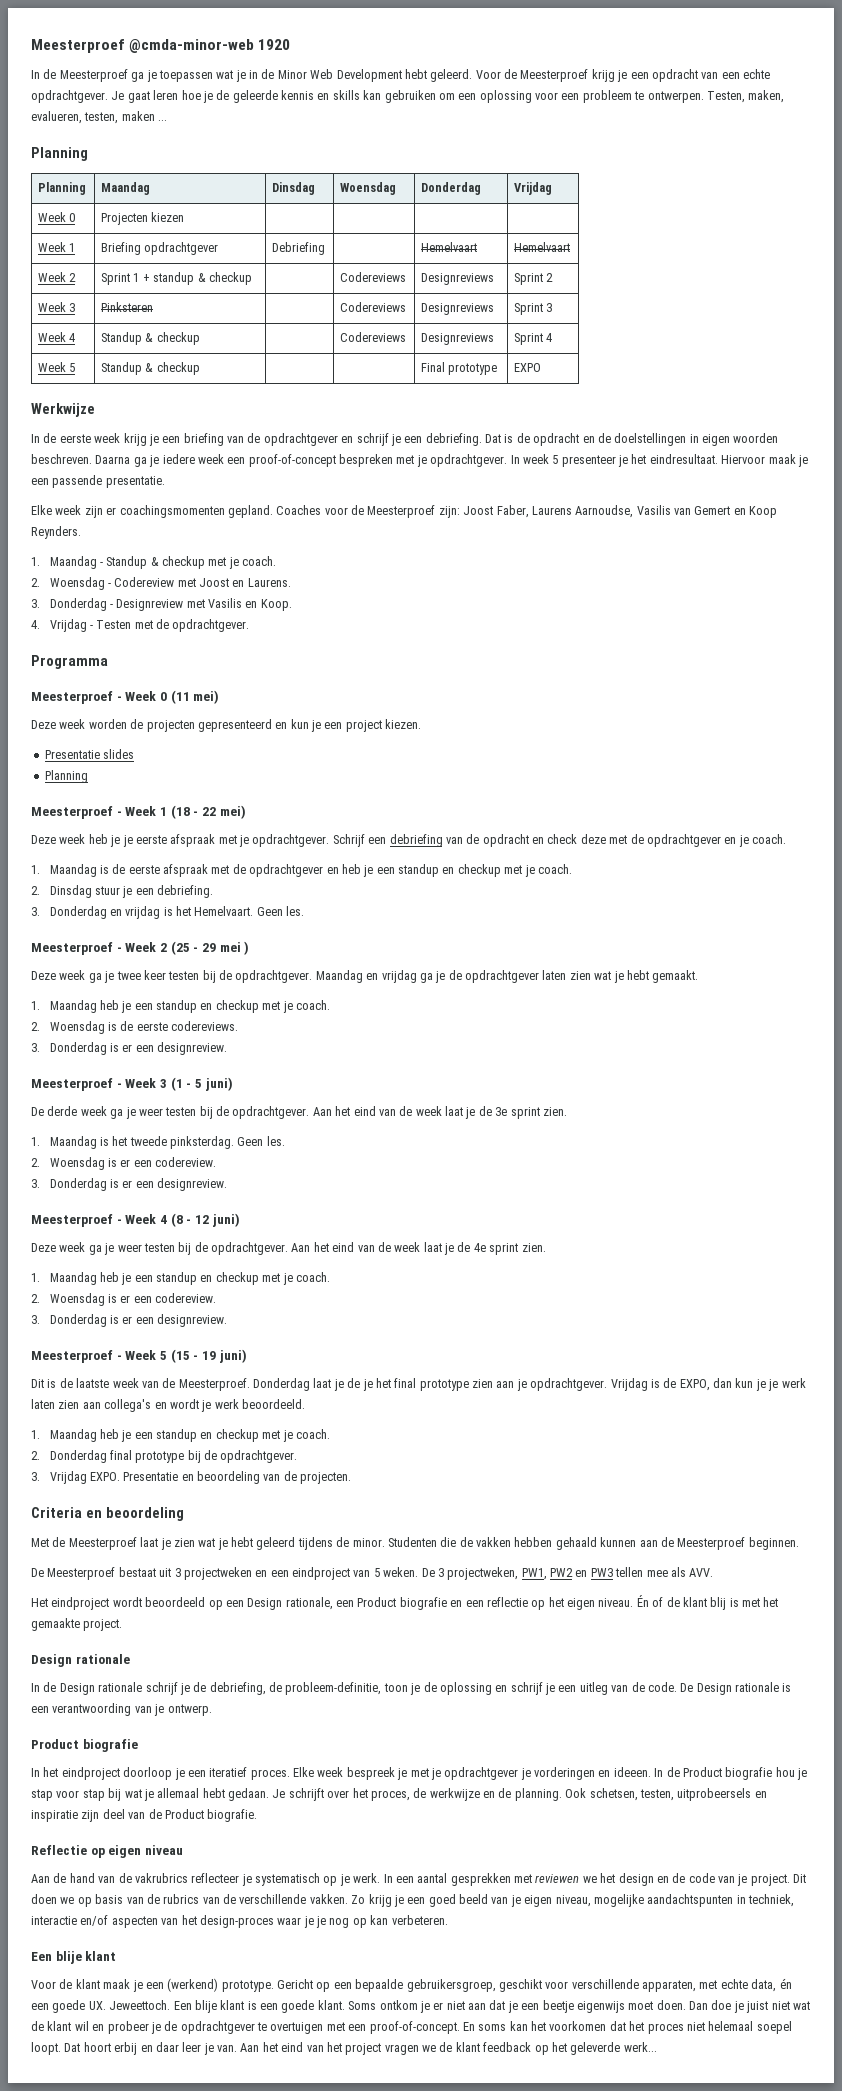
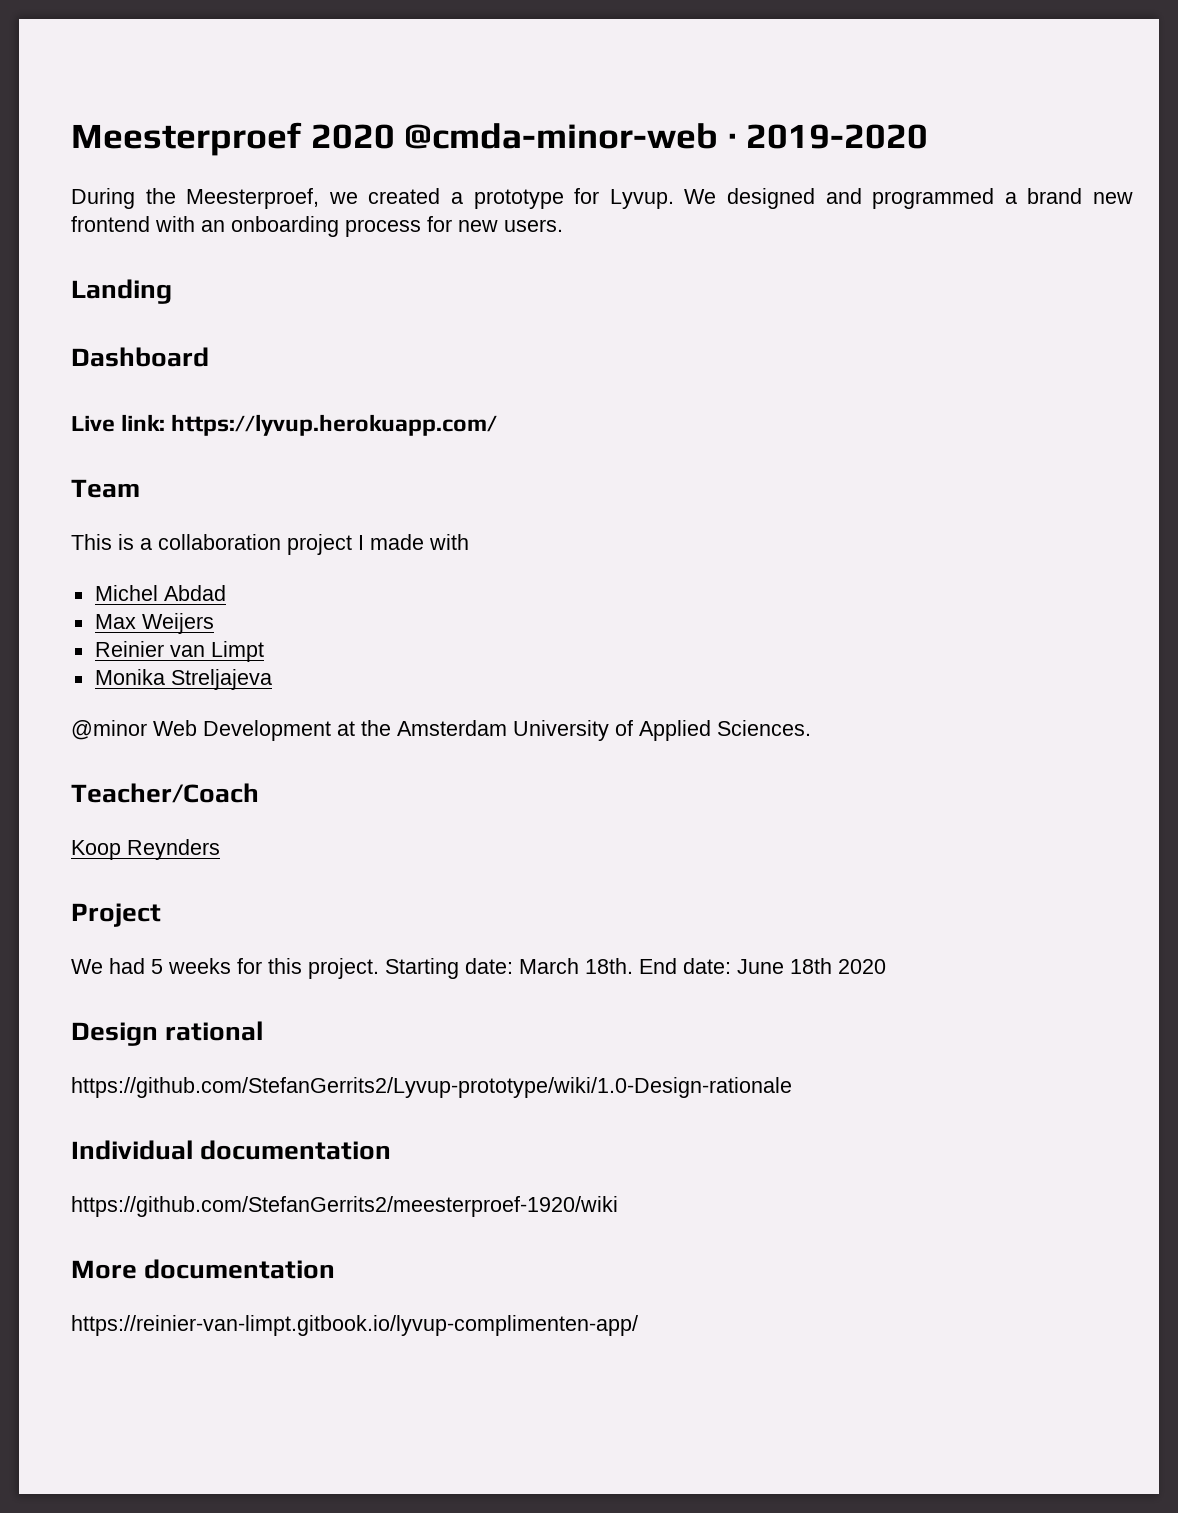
[31,39,291,53] [31,69,770,82] [31,90,785,103] [31,111,168,124] [31,147,88,161] [38,182,87,195] [101,182,151,195] [272,182,316,195] [340,182,397,195] [421,182,482,195] [514,182,553,195] [38,212,76,222] [101,212,185,225] [38,242,76,252] [101,242,219,255] [272,242,326,255] [421,242,478,252] [514,242,571,252] [38,272,77,282] [101,272,252,285] [340,272,407,282] [421,273,495,285] [514,273,554,285] [38,302,76,312] [101,302,154,312] [340,302,407,312] [421,303,495,315] [514,303,553,315] [38,332,76,342] [101,332,200,345] [340,332,407,342] [421,333,495,345] [514,333,553,345] [38,362,76,372] [101,362,200,375] [421,362,498,375] [514,363,542,372] [31,403,95,417] [31,433,779,446] [31,454,808,467] [31,475,165,488] [31,505,778,518] [31,526,81,539] [31,556,277,569] [31,577,291,590] [31,598,292,611] [31,619,250,632] [31,655,108,669] [31,690,220,704] [31,719,422,732] [44,749,135,759] [44,770,88,783] [31,805,246,819] [31,834,786,847] [31,864,572,877] [31,885,214,898] [31,906,305,919] [31,941,250,955] [31,970,699,983] [31,1000,330,1013] [31,1021,239,1034] [31,1042,228,1055] [31,1077,233,1091] [31,1106,567,1119] [31,1136,285,1149] [31,1157,217,1170] [31,1178,228,1191] [31,1213,240,1227] [31,1242,546,1255] [31,1272,330,1285] [31,1293,217,1306] [31,1314,228,1327] [31,1349,247,1363] [31,1378,806,1391] [31,1399,305,1412] [31,1429,330,1442] [31,1450,298,1463] [31,1471,352,1484] [31,1507,184,1521] [31,1537,799,1550] [31,1567,714,1580] [31,1595,779,1610] [31,1618,123,1631] [31,1654,130,1667] [31,1682,792,1695] [31,1703,212,1716] [31,1739,138,1752] [31,1767,807,1780] [31,1788,767,1801] [31,1809,258,1822] [31,1845,183,1858] [31,1873,807,1886] [31,1894,794,1907] [31,1915,448,1928] [31,1951,117,1964] [31,1978,792,1992] [31,2000,810,2013] [31,2021,792,2034] [31,2042,657,2055] Meesterproef @cmda-minor-web 1920 // In de Meesterproef ga je toepassen wat je in de Minor Web Development hebt geleerd. Voor de Meesterproef krijg je een opdracht van een echte opdrachtgever. Je gaat leren hoe je de geleerde kennis en skills kan gebruiken om een oplossing voor een probleem te ontwerpen. Testen, maken, evalueren, testen, maken ... // Planning // Planning | Maandag | Dinsdag | Woensdag | Donderdag | Vrijdag // Week 0 | Projecten kiezen | | | | // Week 1 | Briefing opdrachtgever | Debriefing | | Hemelvaart | Hemelvaart // Week 2 | Sprint 1 + standup & checkup | | Codereviews | Designreviews | Sprint 2 // Week 3 | Pinksteren | | Codereviews | Designreviews | Sprint 3 // Week 4 | Standup & checkup | | Codereviews | Designreviews | Sprint 4 // Week 5 | Standup & checkup | | | Final prototype | EXPO // Werkwijze // In de eerste week krijg je een briefing van de opdrachtgever en schrijf je een debriefing. Dat is de opdracht en de doelstellingen in eigen woorden beschreven. Daarna ga je iedere week een proof-of-concept bespreken met je opdrachtgever. In week 5 presenteer je het eindresultaat. Hiervoor maak je een passende presentatie. // Elke week zijn er coachingsmomenten gepland. Coaches voor de Meesterproef zijn: Joost Faber, Laurens Aarnoudse, Vasilis van Gemert en Koop Reynders. // 1. Maandag - Standup & checkup met je coach. // 2. Woensdag - Codereview met Joost en Laurens. // 3. Donderdag - Designreview met Vasilis en Koop. // 4. Vrijdag - Testen met de opdrachtgever. // Programma // Meesterproef - Week 0 (11 mei) // Deze week worden de projecten gepresenteerd en kun je een project kiezen. // Presentatie slides // Planning // Meesterproef - Week 1 (18 - 22 mei) // Deze week heb je je eerste afspraak met je opdrachtgever. Schrijf een debriefing van de opdracht en check deze met de opdrachtgever en je coach. // 1. Maandag is de eerste afspraak met de opdrachtgever en heb je een standup en checkup met je coach. // 2. Dinsdag stuur je een debriefing. // 3. Donderdag en vrijdag is het Hemelvaart. Geen les. // Meesterproef - Week 2 (25 - 29 mei ) // Deze week ga je twee keer testen bij de opdrachtgever. Maandag en vrijdag ga je de opdrachtgever laten zien wat je hebt gemaakt. // 1. Maandag heb je een standup en checkup met je coach. // 2. Woensdag is de eerste codereviews. // 3. Donderdag is er een designreview. // Meesterproef - Week 3 (1 - 5 juni) // De derde week ga je weer testen bij de opdrachtgever. Aan het eind van de week laat je de 3e sprint zien. // 1. Maandag is het tweede pinksterdag. Geen les. // 2. Woensdag is er een codereview. // 3. Donderdag is er een designreview. // Meesterproef - Week 4 (8 - 12 juni) // Deze week ga je weer testen bij de opdrachtgever. Aan het eind van de week laat je de 4e sprint zien. // 1. Maandag heb je een standup en checkup met je coach. // 2. Woensdag is er een codereview. // 3. Donderdag is er een designreview. // Meesterproef - Week 5 (15 - 19 juni) // Dit is de laatste week van de Meesterproef. Donderdag laat je de je het final prototype zien aan je opdrachtgever. Vrijdag is de EXPO, dan kun je je werk laten zien aan collega's en wordt je werk beoordeeld. // 1. Maandag heb je een standup en checkup met je coach. // 2. Donderdag final prototype bij de opdrachtgever. // 3. Vrijdag EXPO. Presentatie en beoordeling van de projecten. // Criteria en beoordeling // Met de Meesterproef laat je zien wat je hebt geleerd tijdens de minor. Studenten die de vakken hebben gehaald kunnen aan de Meesterproef beginnen. // De Meesterproef bestaat uit 3 projectweken en een eindproject van 5 weken. De 3 projectweken, PW1, PW2 en PW3 tellen mee als AVV. // Het eindproject wordt beoordeeld op een Design rationale, een Product biografie en een reflectie op het eigen niveau. Én of de klant blij is met het gemaakte project. // Design rationale // In de Design rationale schrijf je de debriefing, de probleem-definitie, toon je de oplossing en schrijf je een uitleg van de code. De Design rationale is een verantwoording van je ontwerp. // Product biografie // In het eindproject doorloop je een iteratief proces. Elke week bespreek je met je opdrachtgever je vorderingen en ideeen. In de Product biografie hou je stap voor stap bij wat je allemaal hebt gedaan. Je schrijft over het proces, de werkwijze en de planning. Ook schetsen, testen, uitprobeersels en inspiratie zijn deel van de Product biografie. // Reflectie op eigen niveau // Aan de hand van de vakrubrics reflecteer je systematisch op je werk. In een aantal gesprekken met reviewen we het design en de code van je project. Dit doen we op basis van de rubrics van de verschillende vakken. Zo krijg je een goed beeld van je eigen niveau, mogelijke aandachtspunten in techniek, interactie en/of aspecten van het design-proces waar je je nog op kan verbeteren. // Een blije klant // Voor de klant maak je een (werkend) prototype. Gericht op een bepaalde gebruikersgroep, geschikt voor verschillende apparaten, met echte data, én een goede UX. Jeweettoch. Een blije klant is een goede klant. Soms ontkom je er niet aan dat je een beetje eigenwijs moet doen. Dan doe je juist niet wat de klant wil en probeer je de opdrachtgever te overtuigen met een proof-of-concept. En soms kan het voorkomen dat het proces niet helemaal soepel loopt. Dat hoort erbij en daar leer je van. Aan het eind van het project vragen we de klant feedback op het geleverde werk... -> [71,122,929,156] [71,188,1134,209] [71,216,563,237] [71,279,172,304] [71,347,209,367] [71,414,498,436] [71,479,140,498] [71,534,469,555] [94,585,226,601] [94,613,214,634] [94,641,264,662] [94,669,272,690] [71,720,811,741] [71,783,259,803] [71,839,220,860] [71,903,161,927] [71,958,886,979] [71,1021,264,1046] [71,1077,792,1098] [71,1140,392,1160] [71,1196,618,1217] [71,1259,336,1279] [71,1315,638,1336] Meesterproef 2020 @cmda-minor-web · 2019-2020 // During the Meesterproef, we created a prototype for Lyvup. We designed and programmed a brand new frontend with an onboarding process for new users. // Landing // Dashboard // Live link: https://lyvup.herokuapp.com/ // Team // This is a collaboration project I made with // Michel Abdad // Max Weijers // Reinier van Limpt // Monika Streljajeva // @minor Web Development at the Amsterdam University of Applied Sciences. // Teacher/Coach // Koop Reynders // Project // We had 5 weeks for this project. Starting date: March 18th. End date: June 18th 2020 // Design rational // https://github.com/StefanGerrits2/Lyvup-prototype/wiki/1.0-Design-rationale // Individual documentation // https://github.com/StefanGerrits2/meesterproef-1920/wiki // More documentation // https://reinier-van-limpt.gitbook.io/lyvup-complimenten-app/

